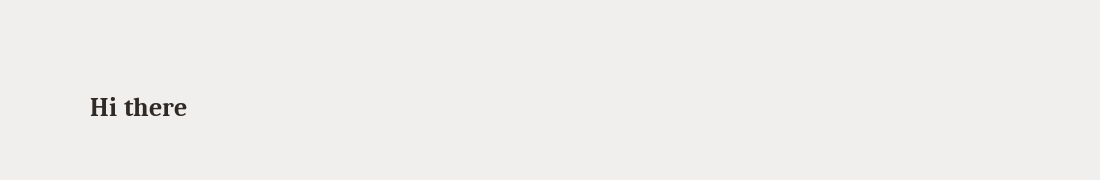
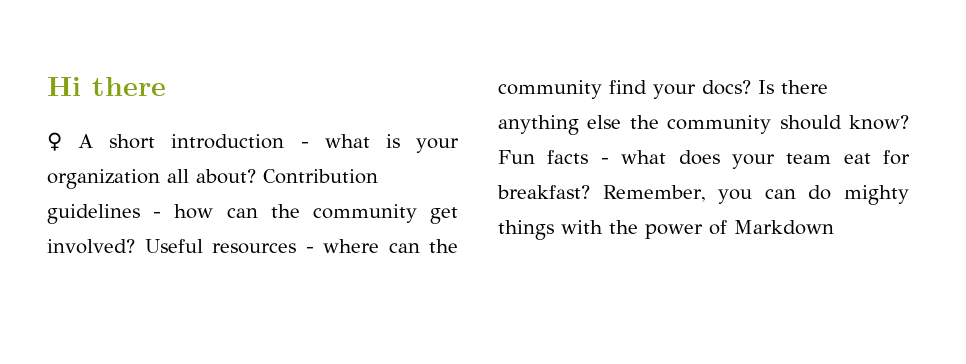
(188, 106) none -> [47,132,460,153] [47,169,378,189] [47,204,458,224] [47,239,458,254] [498,80,828,99] [498,115,909,135] [498,150,910,169] [497,185,909,205] [498,220,834,240] // ♀ A short introduction - what is your organization all about? Contribution guidelines - how can the community get involved? Useful resources - where can the community find your docs? Is there anything else the community should know? Fun facts - what does your team eat for breakfast? Remember, you can do mighty things with the power of Markdown

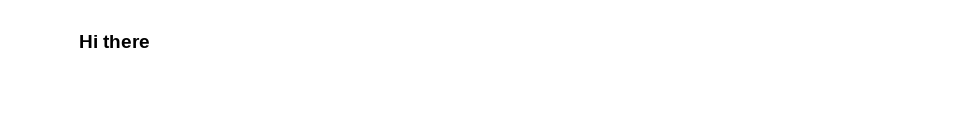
[47,132,460,153] [47,169,378,189] [47,204,458,224] [47,239,458,254] [498,80,828,99] [498,115,909,135] [498,150,910,169] [497,185,909,205] [498,220,834,240] // ♀ A short introduction - what is your organization all about? Contribution guidelines - how can the community get involved? Useful resources - where can the community find your docs? Is there anything else the community should know? Fun facts - what does your team eat for breakfast? Remember, you can do mighty things with the power of Markdown -> (151, 41) none

